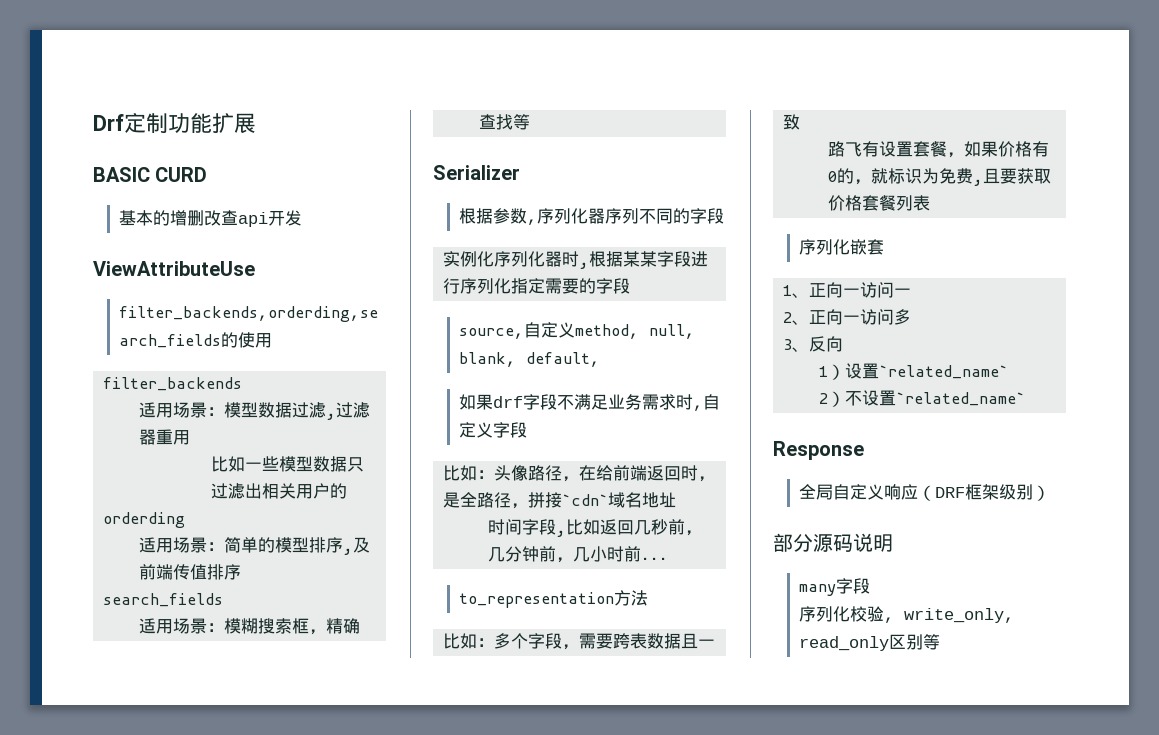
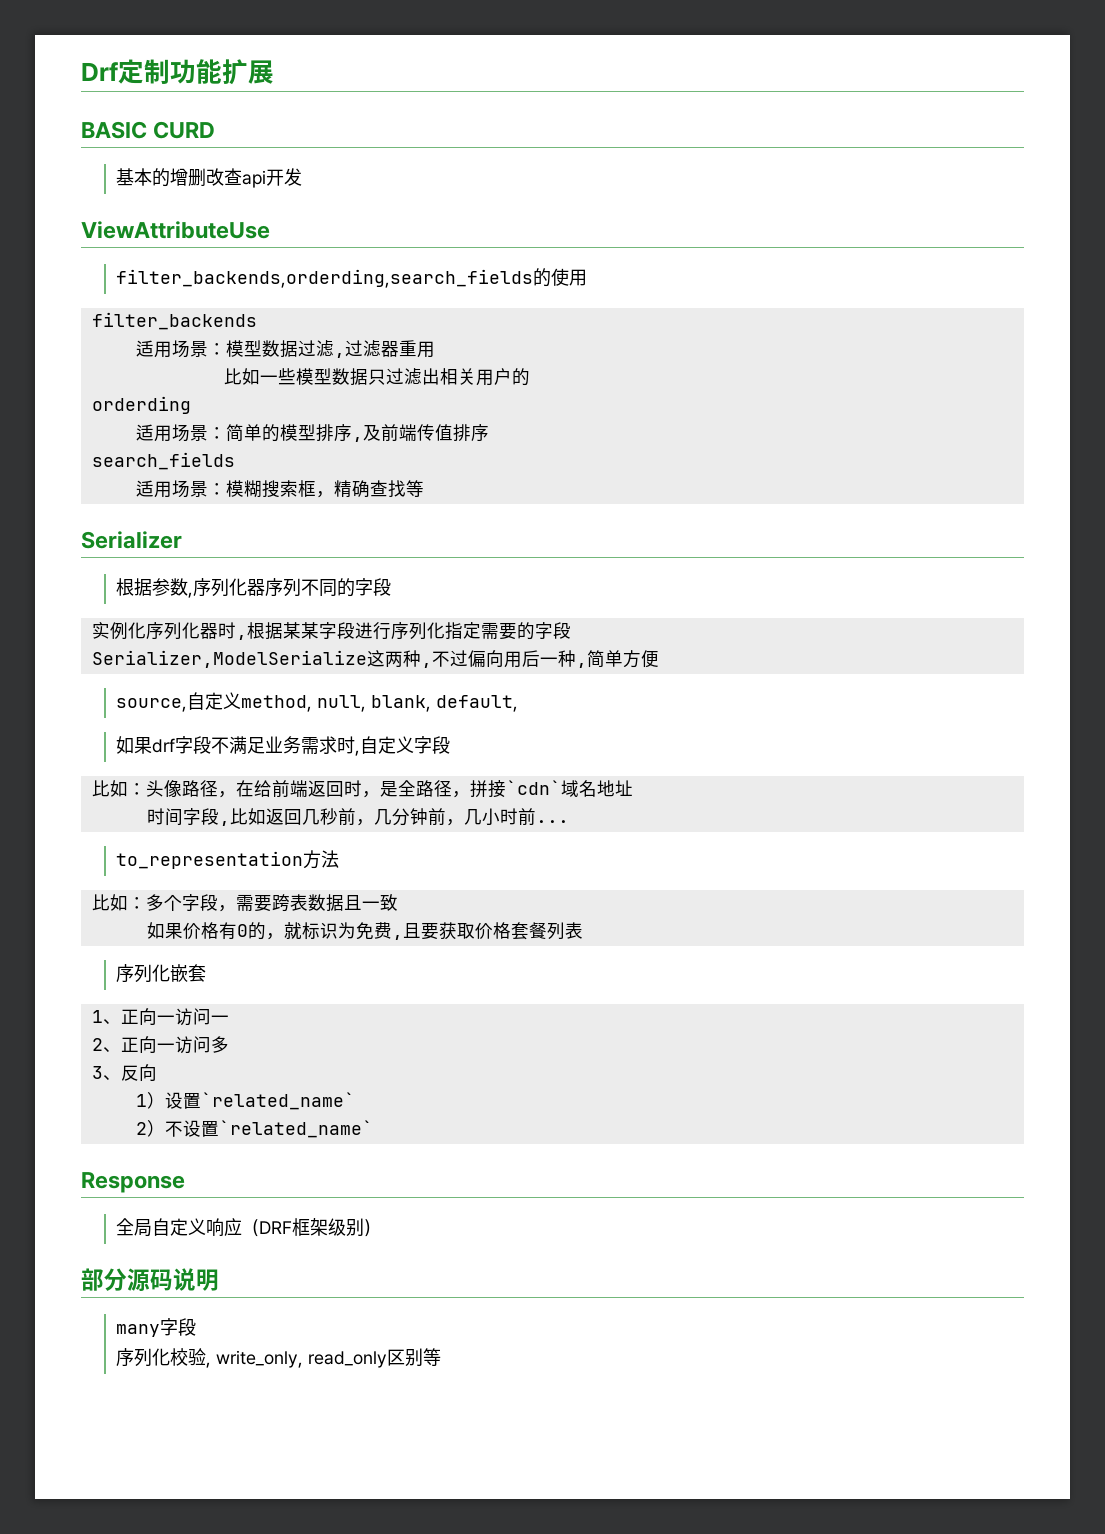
(631, 286) none -> [91,650,659,668] // Serializer,ModelSerialize这两种,不过偏向用后一种,简单方便
[828,141,965,158] 路飞有设置套餐， -> (398, 902) none

